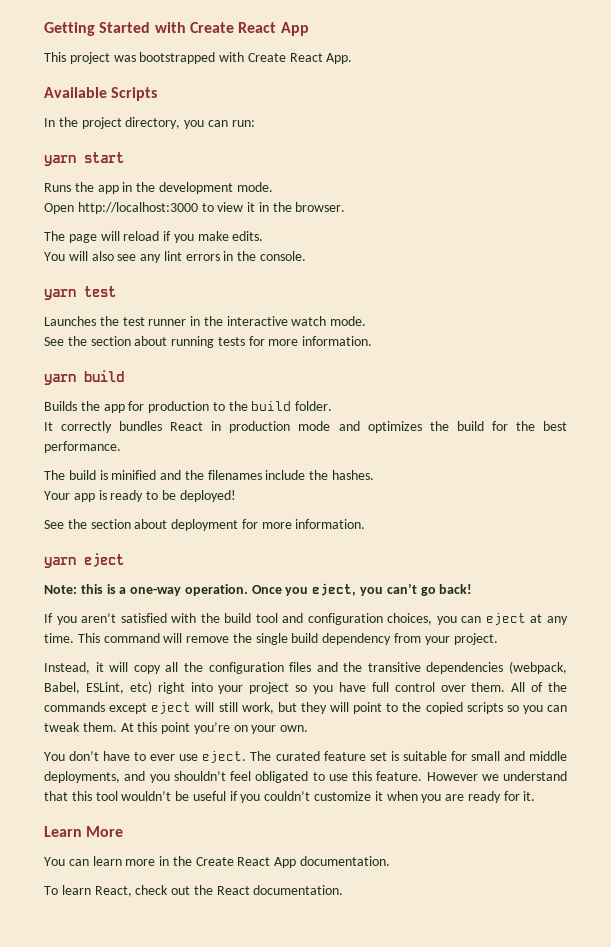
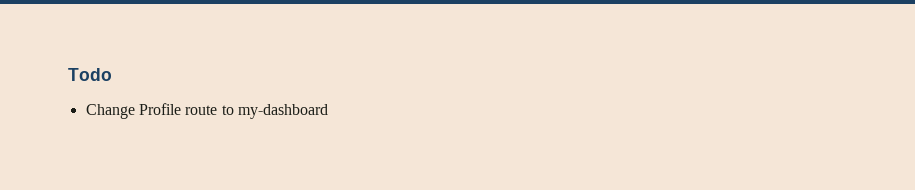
[44,22,309,36] [44,52,353,64] [44,87,158,101] [44,117,255,129] [44,152,124,166] [44,182,273,194] [44,202,346,214] [44,231,264,243] [44,251,307,263] [44,286,116,300] [44,316,367,326] [44,336,373,348] [44,370,124,385] [44,401,333,413] [44,421,568,433] [44,441,121,453] [44,470,375,480] [44,490,236,502] [44,519,366,531] [44,553,124,568] [44,583,473,596] [44,613,568,625] [44,633,498,645] [44,661,567,674] [44,681,567,694] [44,702,567,714] [44,722,309,734] [44,751,567,763] [44,771,567,783] [44,791,536,803] [44,826,124,837] [44,856,391,868] [44,885,344,897] Getting Started with Create React App // This project was bootstrapped with Create React App. // Available Scripts // In the project directory, you can run: // yarn start // Runs the app in the development mode. // Open http://localhost:3000 to view it in the browser. // The page will reload if you make edits. // You will also see any lint errors in the console. // yarn test // Launches the test runner in the interactive watch mode. // See the section about running tests for more information. // yarn build // Builds the app for production to the build folder. // It correctly bundles React in production mode and optimizes the build for the best performance. // The build is minified and the filenames include the hashes. // Your app is ready to be deployed! // See the section about deployment for more information. // yarn eject // Note: this is a one-way operation. Once you eject, you can’t go back! // If you aren’t satisfied with the build tool and configuration choices, you can eject at any time. This command will remove the single build dependency from your project. // Instead, it will copy all the configuration files and the transitive dependencies (webpack, Babel, ESLint, etc) right into your project so you have full control over them. All of the commands except eject will still work, but they will point to the copied scripts so you can tweak them. At this point you’re on your own. // You don’t have to ever use eject. The curated feature set is suitable for small and middle deployments, and you shouldn’t feel obligated to use this feature. However we understand that this tool wouldn’t be useful if you couldn’t customize it when you are ready for it. // Learn More // You can learn more in the Create React App documentation. // To learn React, check out the React documentation. -> [68,68,112,81] [85,103,328,119] Todo // Change Profile route to my-dashboard

